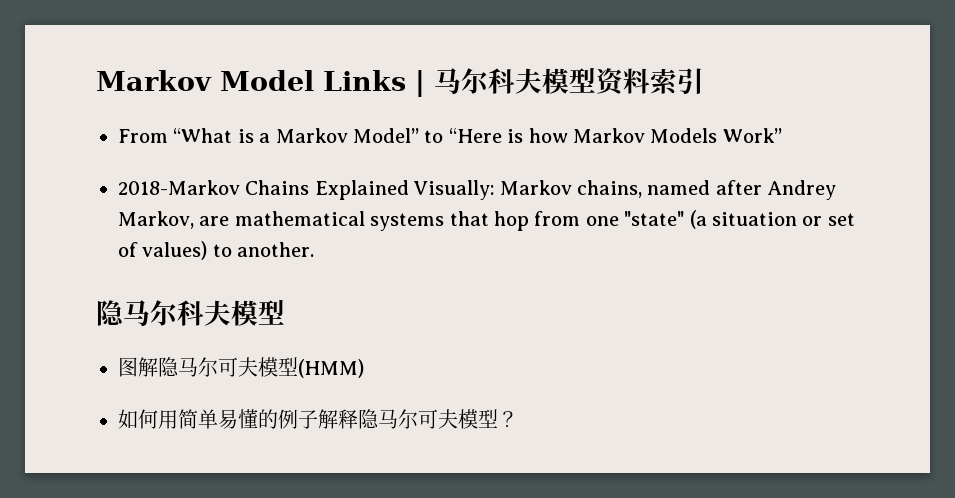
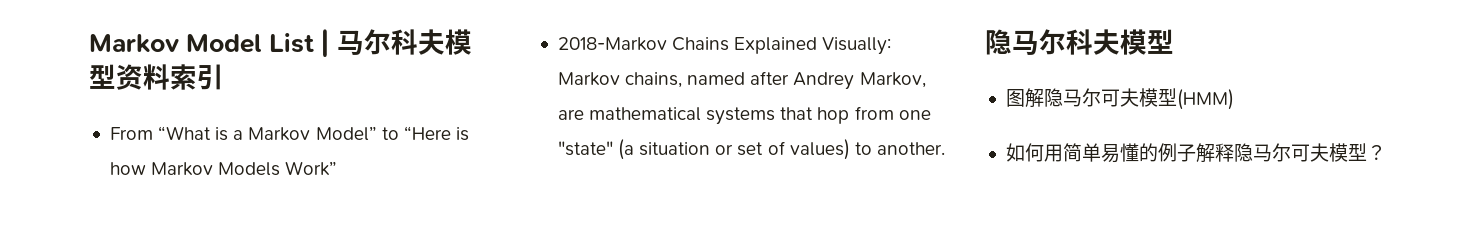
[323,70,406,91] Links -> [269,33,315,53] List

